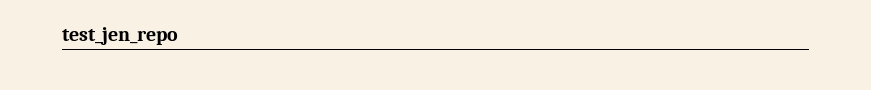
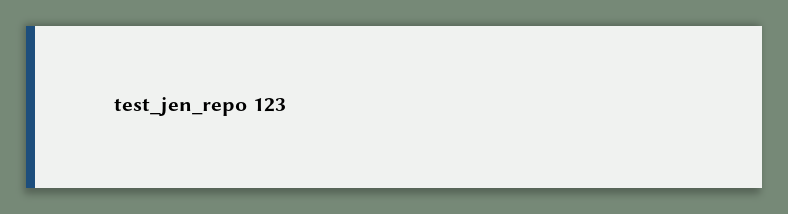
(178, 36) none -> [252,98,286,112] 123

